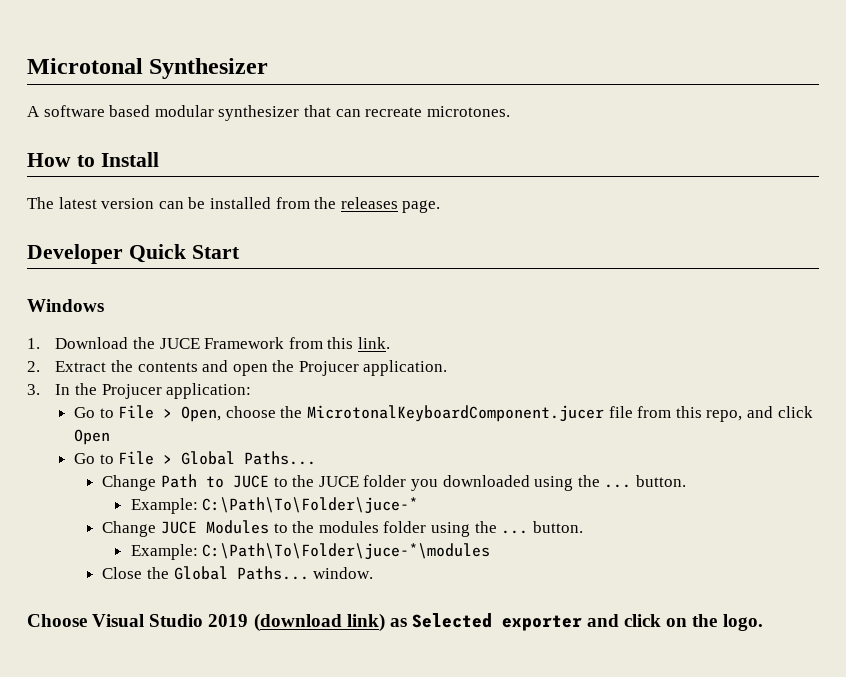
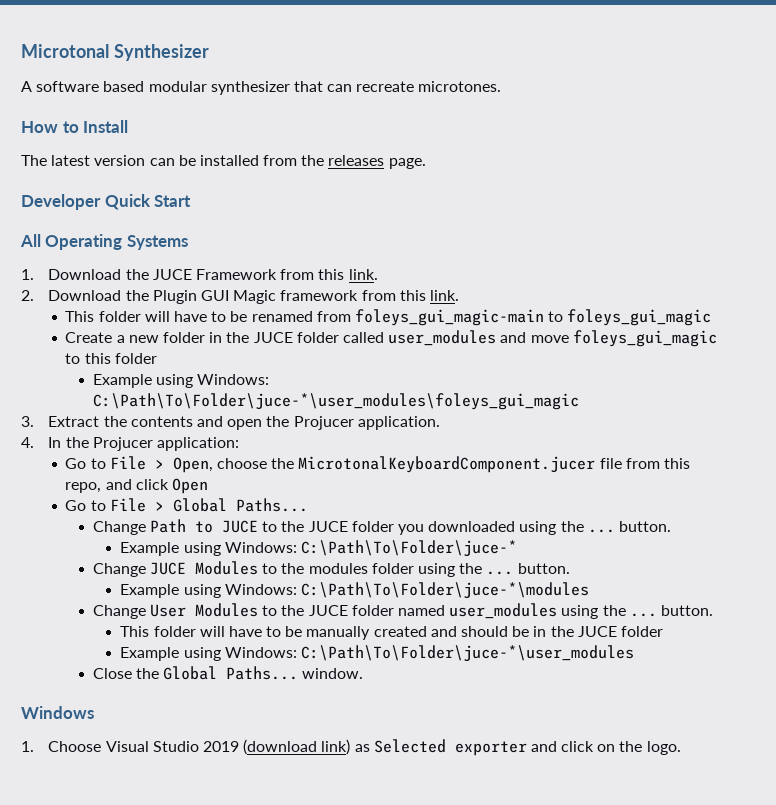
[27,299,104,312] Windows -> [20,234,188,250] All Operating Systems
(40, 366) none -> [48,290,459,304] [65,309,712,326] [65,330,717,347] [65,353,157,364] [92,374,270,388] [92,393,579,410] [21,416,34,427] Download the Plugin GUI Magic framework from this link. // This folder will have to be renamed from foleys_gui_magic-main to foleys_gui_magic // Create a new folder in the JUCE folder called user_modules and move foleys_gui_magic to this folder // Example using Windows: C:\Path\To\Folder\juce-*\user_modules\foleys_gui_magic // 3.
[27,384,40,395] 3. -> [21,437,34,448] 4.
[130,498,198,514] Example: -> [120,542,297,556] Example using Windows:
[130,543,491,560] Example: C:\Path\To\Folder\juce-*\modules -> [120,582,589,599] [92,603,713,619] [120,626,663,640] [120,645,634,662] Example using Windows: C:\Path\To\Folder\juce-*\modules // Change User Modules to the JUCE folder named user_modules using the ... button. // This folder will have to be manually created and should be in the JUCE folder // Example using Windows: C:\Path\To\Folder\juce-*\user_modules
(374, 573) none -> [21,706,94,719] [21,741,34,752] Windows // 1.

